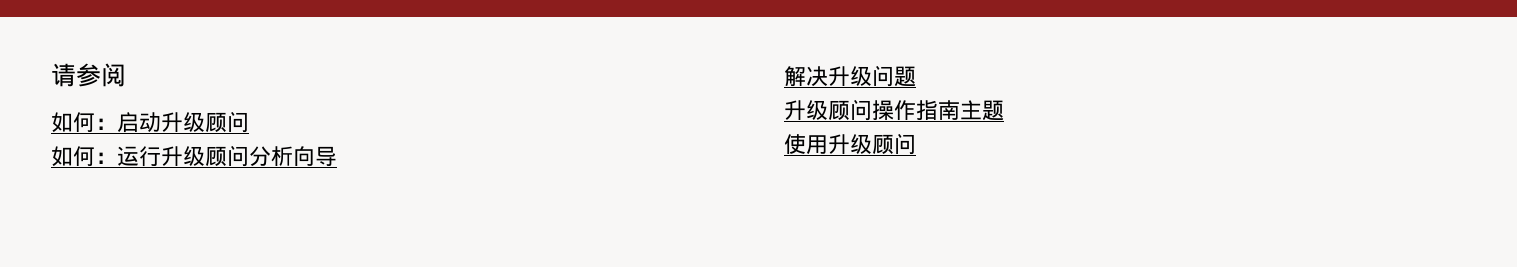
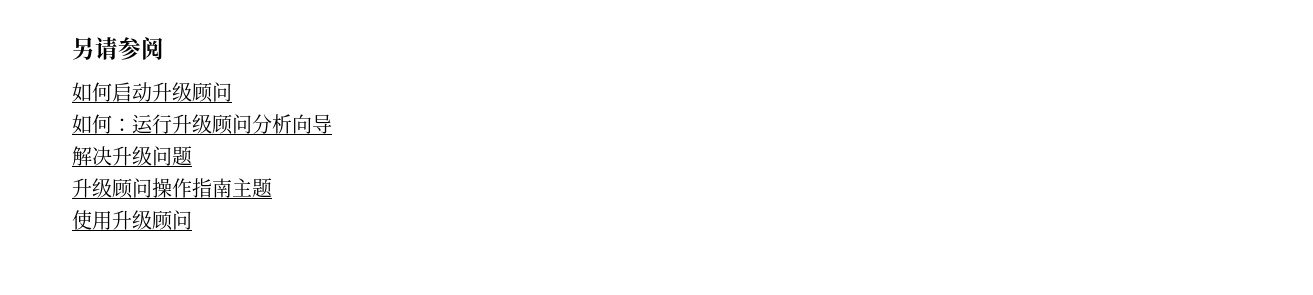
(51, 75) none -> [72,37,95,60] 另
[95,118,117,130] ： -> (112, 92) none

